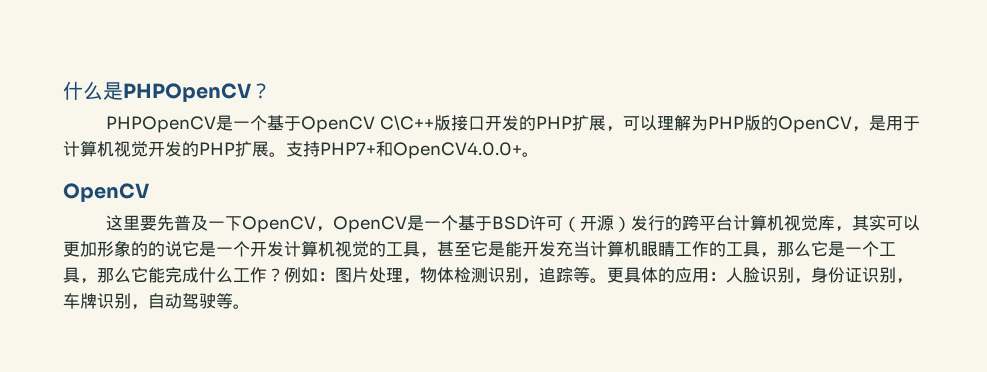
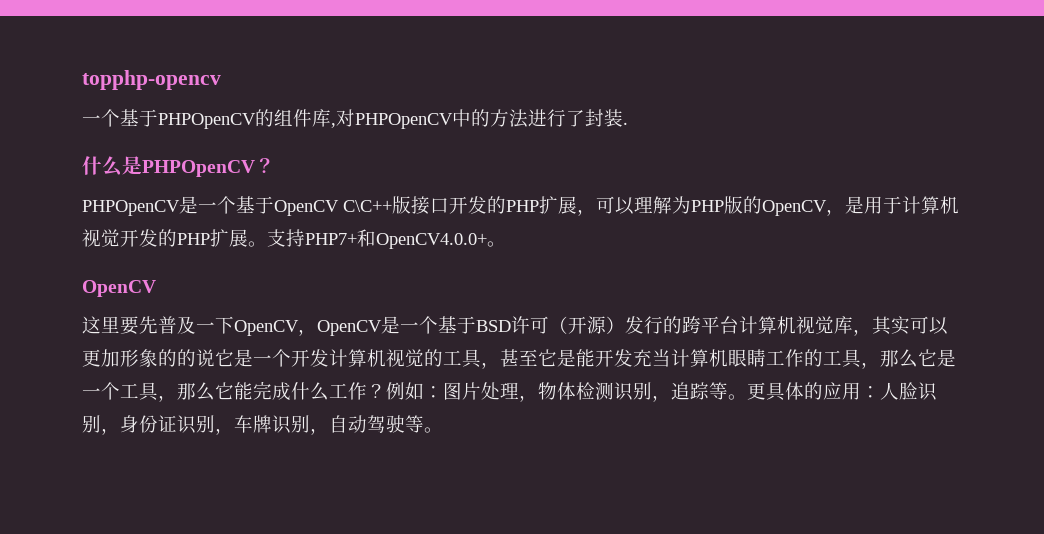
(63, 90) none -> [82,70,221,90] [82,109,628,129] topphp-opencv // 一个基于PHPOpenCV的组件库,对PHPOpenCV中的方法进行了封装. //

